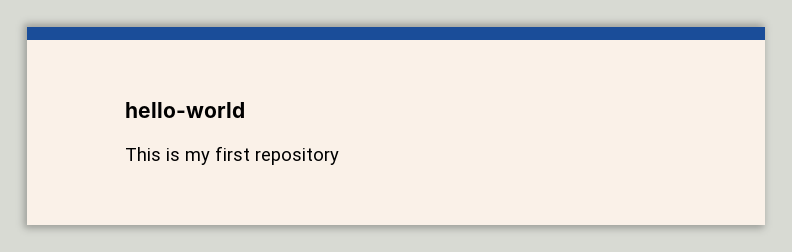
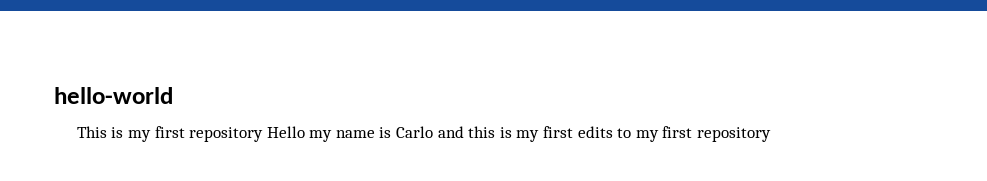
(339, 156) none -> [266,126,771,142] Hello my name is Carlo and this is my first edits to my first repository

